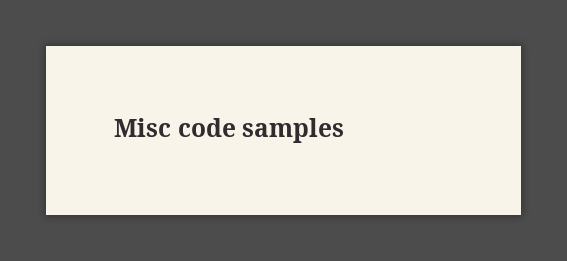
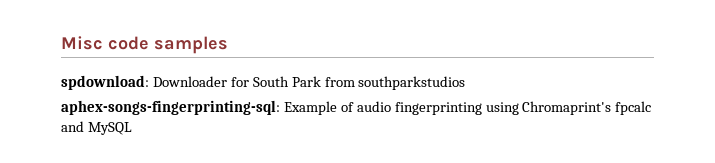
(345, 130) none -> [61,75,466,90] [61,100,652,115] [61,121,132,135] // spdownload: Downloader for South Park from southparkstudios // aphex-songs-fingerprinting-sql: Example of audio fingerprinting using Chromaprint's fpcalc and MySQL

